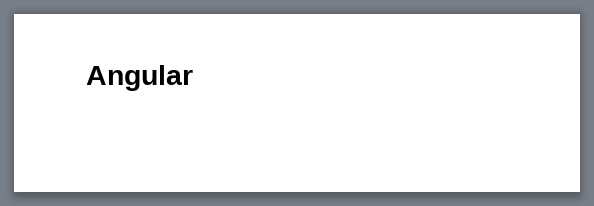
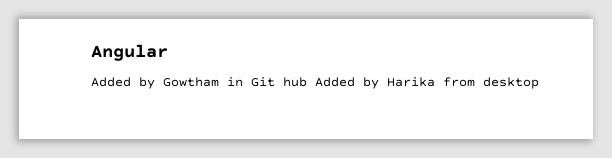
(193, 78) none -> [91,77,539,89] // Added by Gowtham in Git hub Added by Harika from desktop

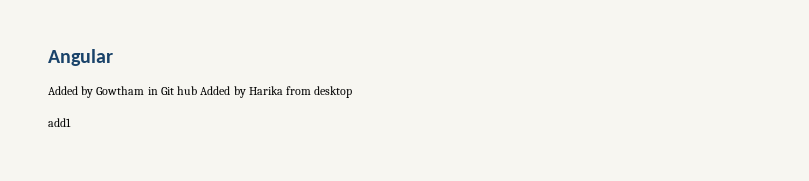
(539, 83) none -> [48,118,71,127] // add1

